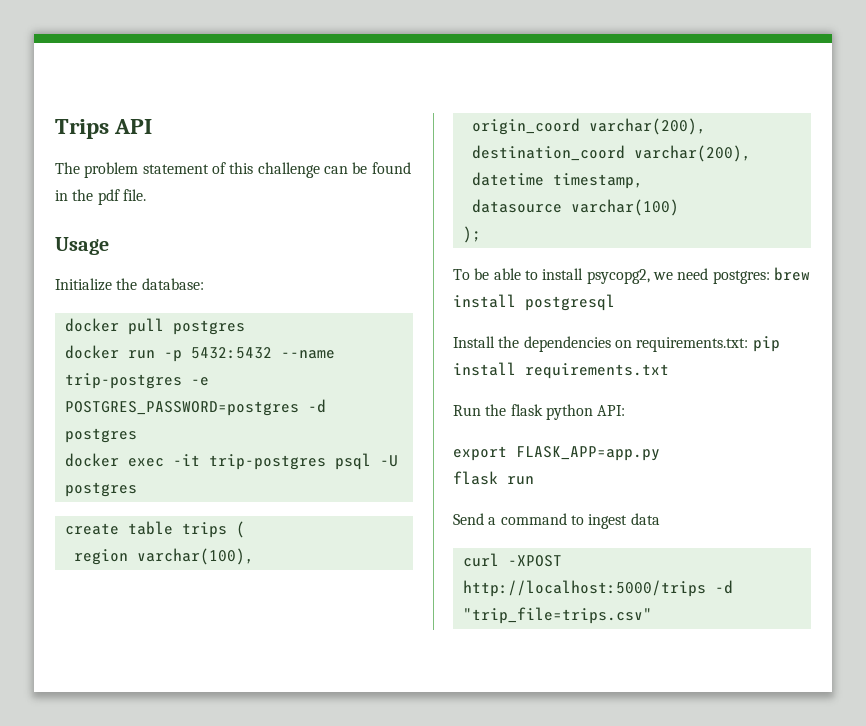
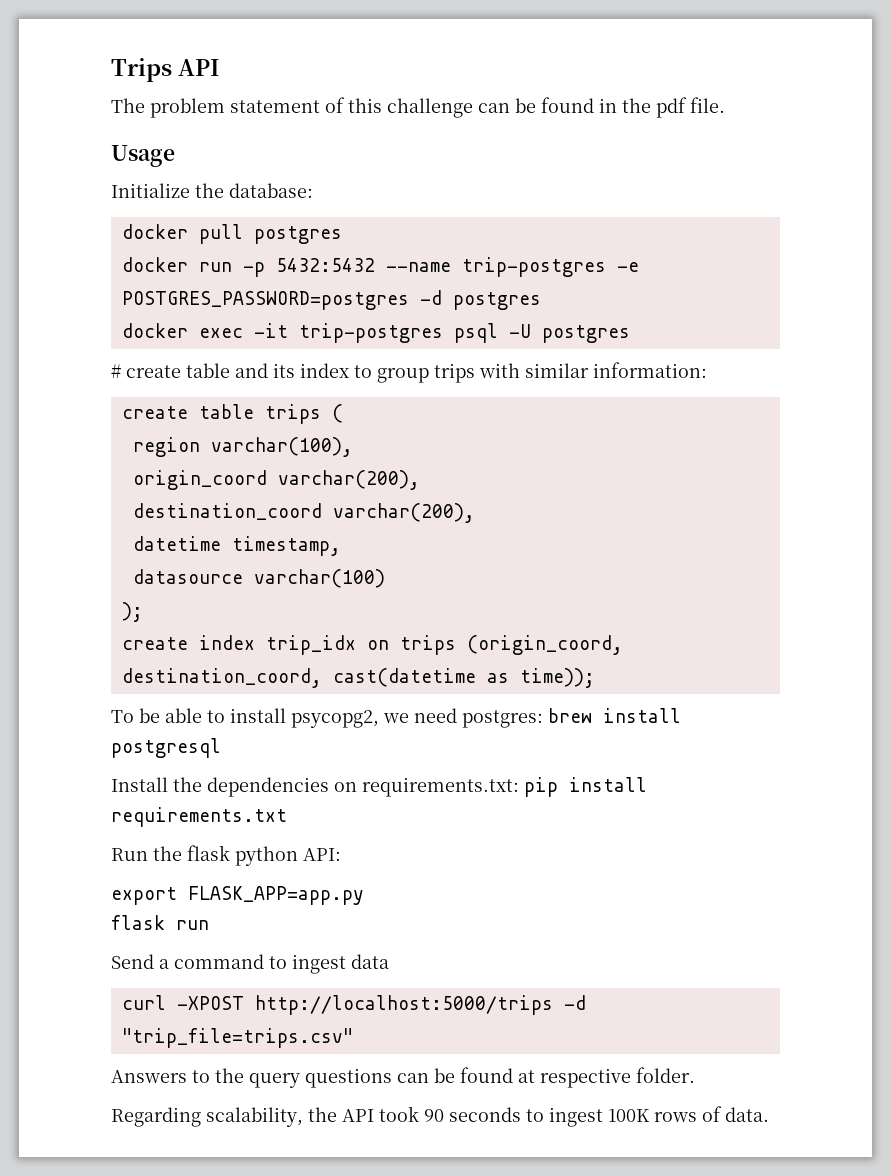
(137, 489) none -> [111,362,707,383] // # create table and its index to group trips with similar information:
(481, 234) none -> [121,635,623,655] [121,668,595,688] // create index trip_idx on trips (origin_coord, destination_coord, cast(datetime as time));
(652, 615) none -> [111,1067,695,1088] [111,1106,769,1127] // Answers to the query questions can be found at respective folder. // Regarding scalability, the API took 90 seconds to ingest 100K rows of data.

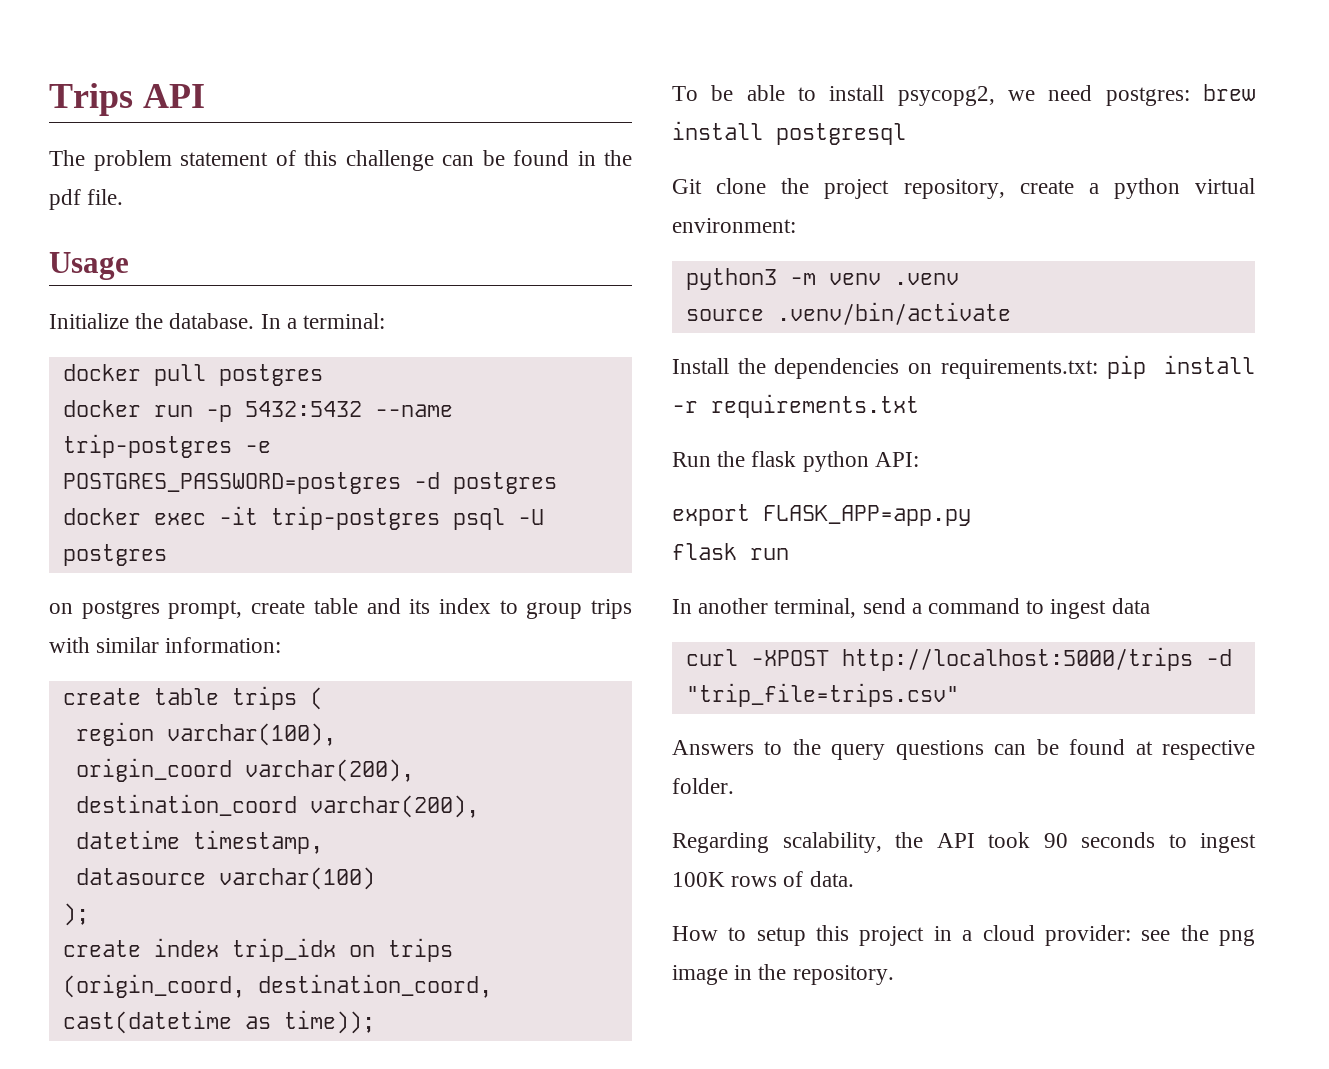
[229,183,313,198] database: -> [169,313,386,329] database. In a terminal:
[111,364,121,378] # -> [49,600,243,619] on postgres prompt,
(221, 748) none -> [672,178,1255,199] [672,218,796,233] [685,268,959,290] [685,302,1011,325] // Git clone the project repository, create a python virtual environment: // python3 -m venv .venv // source .venv/bin/activate
(647, 784) none -> [672,401,698,413] -r
[111,954,154,969] Send -> [672,598,906,618] In another terminal, send
(769, 1114) none -> [672,925,1255,946] [672,964,894,985] // How to setup this project in a cloud provider: see the png image in the repository.

